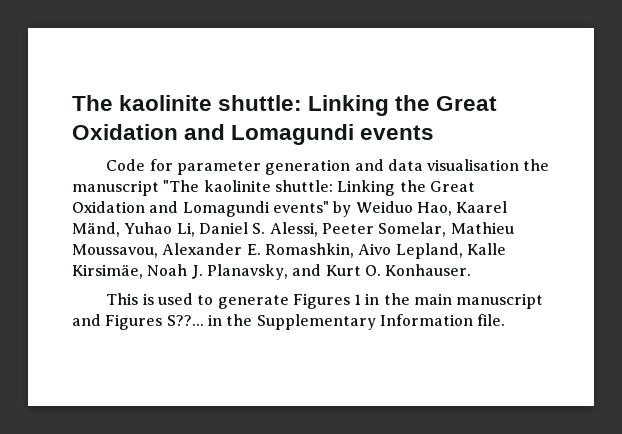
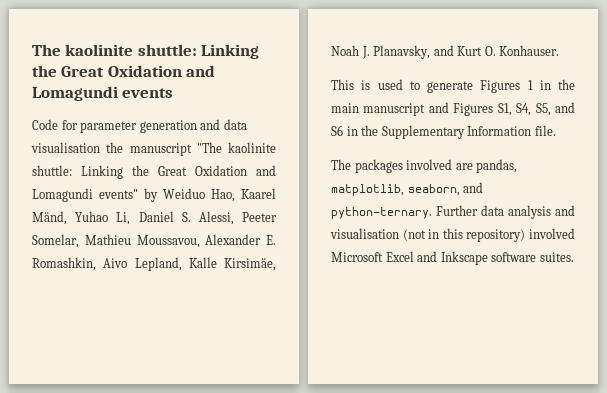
[166,315,204,326] S??... -> [497,102,575,116] [331,125,343,136] S1, S4, S5, and S6
(506, 320) none -> [331,159,518,173] [331,182,484,196] [331,205,575,219] [330,228,575,242] [331,251,574,265] // The packages involved are pandas, matplotlib, seaborn, and python-ternary. Further data analysis and visualisation (not in this repository) involved Microsoft Excel and Inkscape software suites.

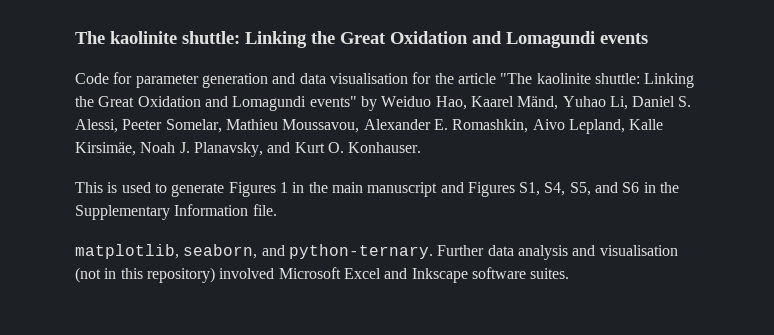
[106,142,192,156] the manuscript -> [412,72,496,84] for the article
[331,159,518,173] The packages involved are pandas, -> (277, 210) none

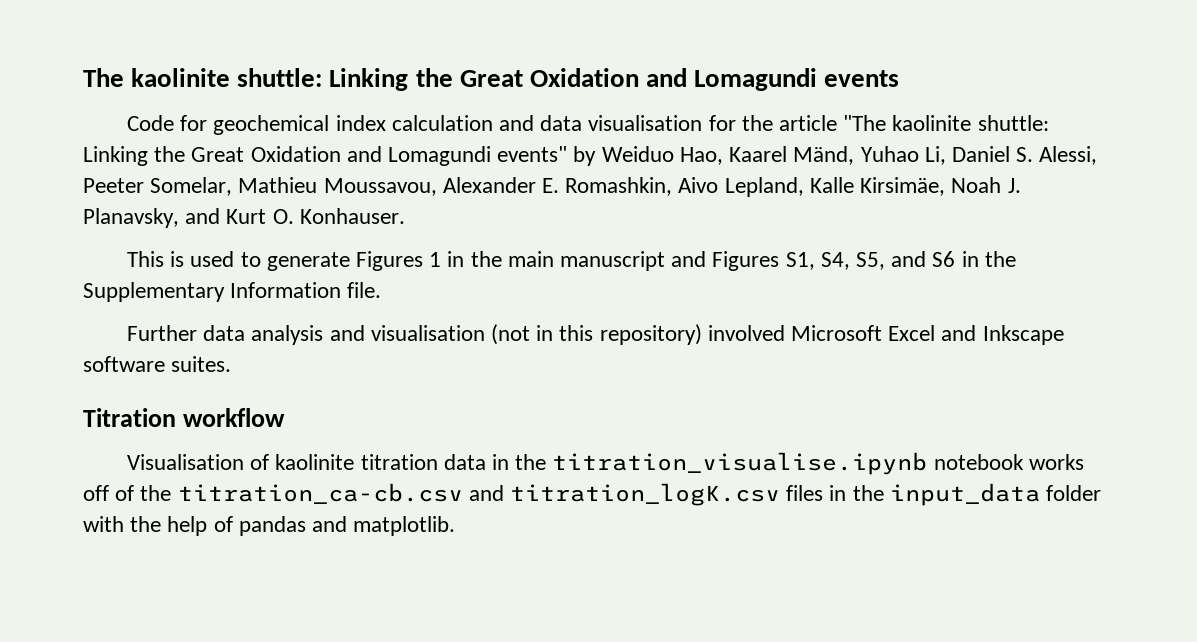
[135,73,268,88] parameter generation -> [213,115,493,135] geochemical index calculation
[75,244,433,259] matplotlib, seaborn, and python-ternary. -> (382, 290) none
(570, 273) none -> [83,408,285,427] [126,452,1084,475] [83,483,1102,506] [83,516,456,536] // Titration workflow // Visualisation of kaolinite titration data in the titration_visualise.ipynb notebook works off of the titration_ca-cb.csv and titration_logK.csv files in the input_data folder with the help of pandas and matplotlib.

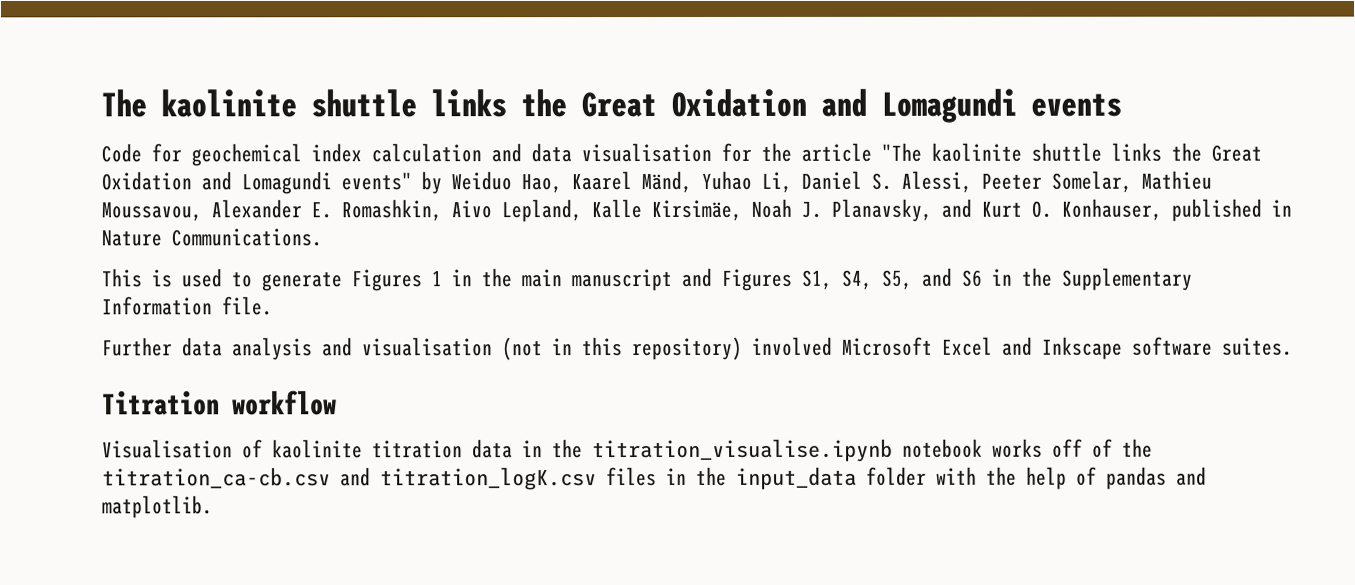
[237,68,409,91] shuttle: Linking -> [311,89,507,118] shuttle links
[977,115,1049,131] [83,146,148,166] shuttle: Linking -> [1031,142,1162,162] shuttle links
[299,208,405,224] Konhauser. -> [1061,198,1292,222] [101,228,322,247] Konhauser, published in Nature Communications.

